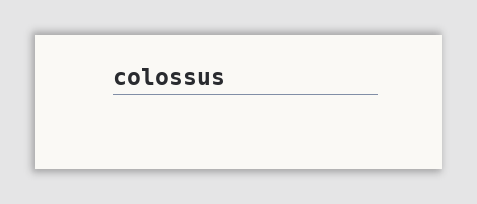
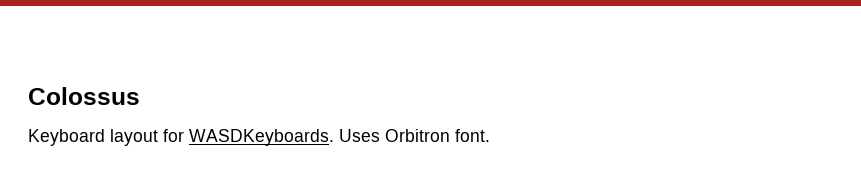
[113,68,225,85] colossus -> [28,87,140,105] [28,129,490,146] Colossus // Keyboard layout for WASDKeyboards. Uses Orbitron font.

